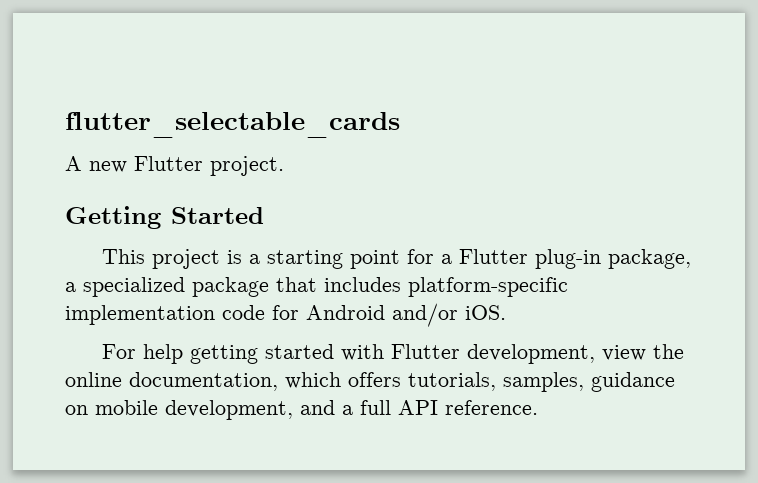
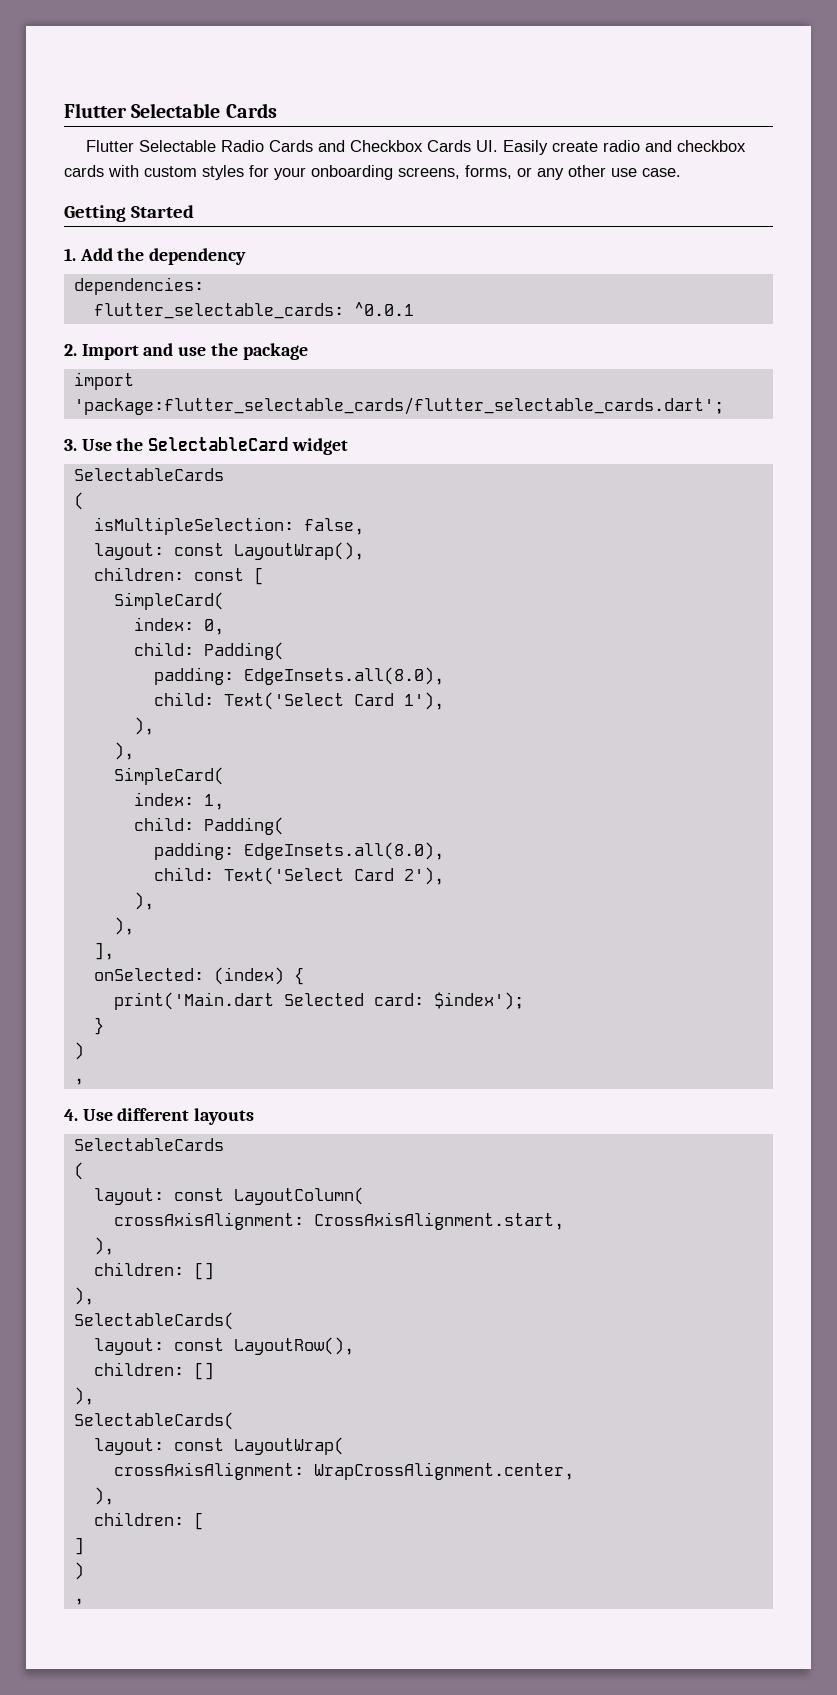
[65,112,400,138] [65,156,284,176] [65,206,264,229] [102,249,692,269] [65,277,568,297] [65,303,506,327] [102,344,685,364] [65,372,675,392] [65,400,538,420] flutter_selectable_cards // A new Flutter project. // Getting Started // This project is a starting point for a Flutter plug-in package, a specialized package that includes platform-specific implementation code for Android and/or iOS. // For help getting started with Flutter development, view the online documentation, which offers tutorials, samples, guidance on mobile development, and a full API reference. -> [64,103,277,118] [85,140,746,155] [64,165,681,180] [64,205,194,222] [64,248,247,265] [73,277,204,295] [93,302,414,319] [64,343,308,360] [73,372,134,390] [73,397,724,415] [64,437,348,455] [73,468,224,481] [73,492,84,510] [93,517,364,535] [93,542,364,560] [93,567,264,585] [113,592,224,610] [133,617,224,635] [133,642,284,660] [153,667,444,685] [153,692,444,710] [133,717,154,735] [113,742,134,760] [113,767,224,785] [133,792,224,810] [133,817,284,835] [153,842,444,860] [153,867,444,885] [133,892,154,910] [113,917,134,935] [93,942,114,960] [93,967,304,985] [113,992,524,1010] [93,1017,104,1035] [73,1042,84,1060] [73,1078,84,1085] [64,1108,255,1125] [73,1138,224,1151] [73,1162,84,1180] [93,1187,364,1205] [113,1212,564,1230] [93,1237,114,1255] [93,1262,214,1280] [73,1287,94,1305] [73,1312,234,1330] [93,1337,354,1355] [93,1362,214,1380] [73,1387,94,1405] [73,1412,234,1430] [93,1437,344,1455] [113,1462,574,1480] [93,1487,114,1505] [93,1512,204,1530] [73,1537,84,1555] [73,1562,84,1580] [73,1598,84,1605] Flutter Selectable Cards // Flutter Selectable Radio Cards and Checkbox Cards UI. Easily create radio and checkbox cards with custom styles for your onboarding screens, forms, or any other use case. // Getting Started // 1. Add the dependency // dependencies: // flutter_selectable_cards: ^0.0.1 // 2. Import and use the package // import 'package:flutter_selectable_cards/flutter_selectable_cards.dart'; // 3. Use the SelectableCard widget // SelectableCards // ( // isMultipleSelection: false, // layout: const LayoutWrap(), // children: const [ // SimpleCard( // index: 0, // child: Padding( // padding: EdgeInsets.all(8.0), // child: Text('Select Card 1'), // ), // ), // SimpleCard( // index: 1, // child: Padding( // padding: EdgeInsets.all(8.0), // child: Text('Select Card 2'), // ), // ), // ], // onSelected: (index) { // print('Main.dart Selected card: $index'); // } // ) // , // 4. Use different layouts // SelectableCards // ( // layout: const LayoutColumn( // crossAxisAlignment: CrossAxisAlignment.start, // ), // children: [] // ), // SelectableCards( // layout: const LayoutRow(), // children: [] // ), // SelectableCards( // layout: const LayoutWrap( // crossAxisAlignment: WrapCrossAlignment.center, // ), // children: [ // ] // ) // ,

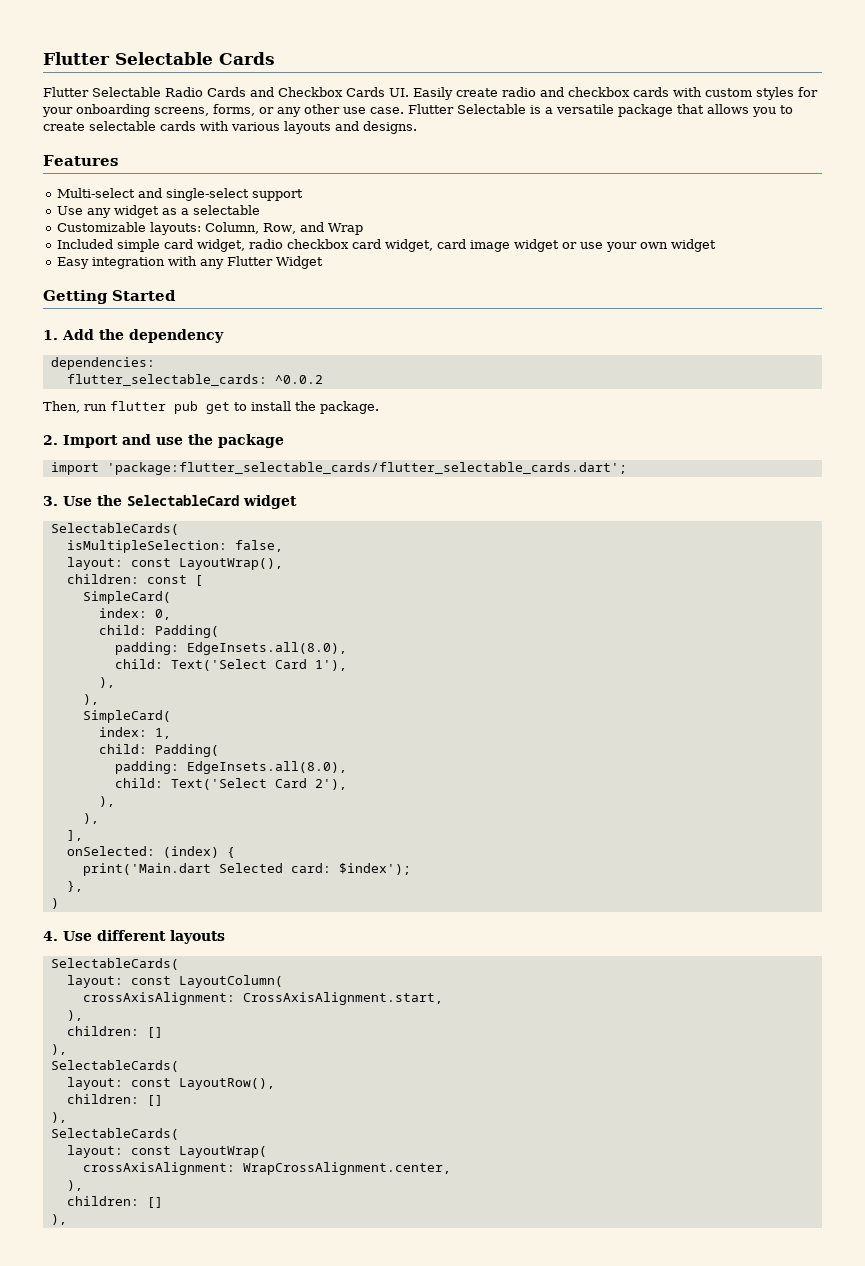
(681, 172) none -> [408,104,793,117] [43,121,417,134] [43,155,118,166] [57,188,304,201] [57,205,261,218] [57,222,364,235] [57,239,717,252] [57,256,324,269] Flutter Selectable is a versatile package that allows you to create selectable cards with various layouts and designs. // Features // Multi-select and single-select support // Use any widget as a selectable // Customizable layouts: Column, Row, and Wrap // Included simple card widget, radio checkbox card widget, card image widget or use your own widget // Easy integration with any Flutter Widget
[353,302,414,316] ^0.0.1 -> [274,375,323,384] [43,401,379,414] ^0.0.2 // Then, run flutter pub get to install the package.
[73,468,224,481] [73,492,84,510] SelectableCards // ( -> [50,523,179,535] SelectableCards(
[93,1017,104,1035] [73,1042,84,1060] [73,1078,84,1085] } // ) // , -> [66,881,83,892] [50,898,59,909] }, // )
[73,1138,224,1151] [73,1162,84,1180] SelectableCards // ( -> [50,958,179,970] SelectableCards(
[193,1512,204,1530] [73,1537,84,1555] [73,1562,84,1580] [73,1598,84,1605] [ // ] // ) // , -> [146,1197,163,1208] [50,1214,67,1225] [] // ),

